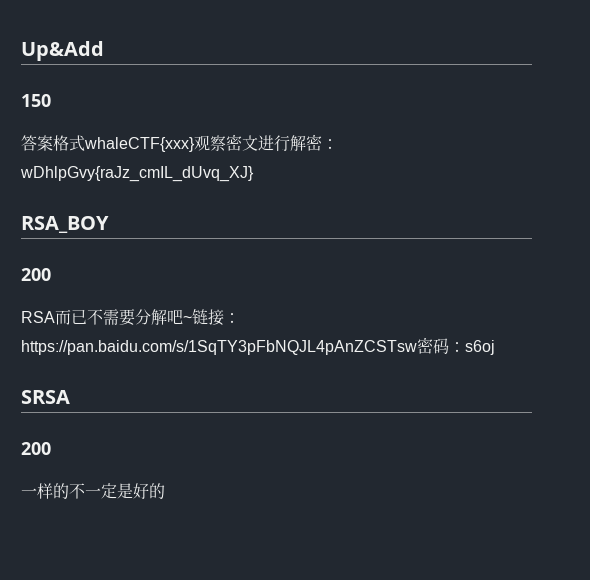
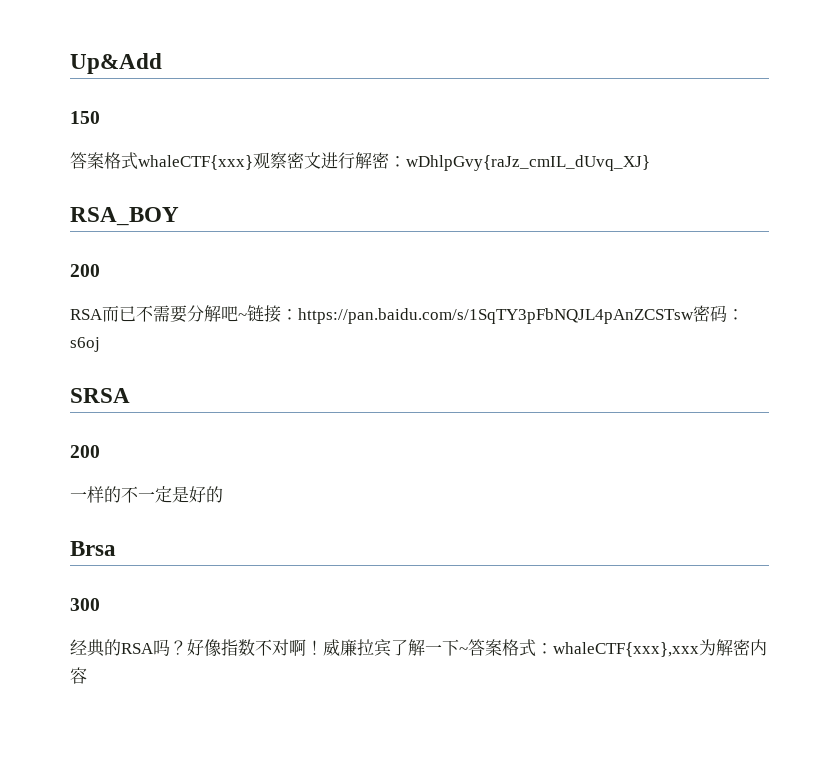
(165, 491) none -> [70,541,116,556] [70,598,100,611] [70,639,767,657] [70,667,87,684] // Brsa // 300 // 经典的RSA吗？好像指数不对啊！威廉拉宾了解一下~答案格式：whaleCTF{xxx},xxx为解密内容

